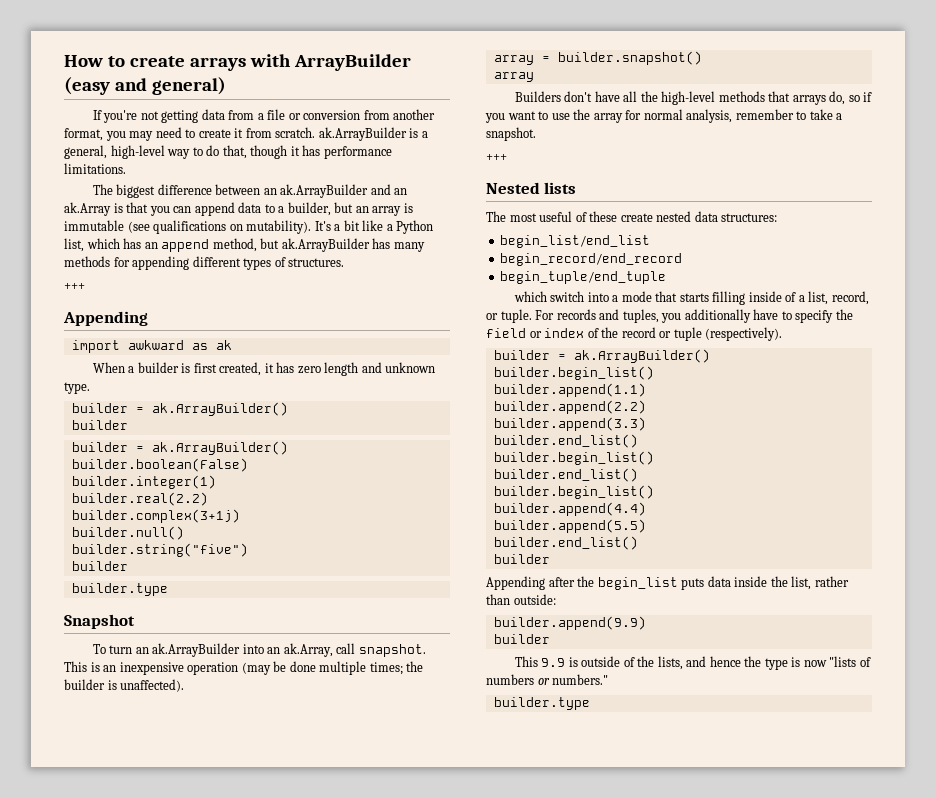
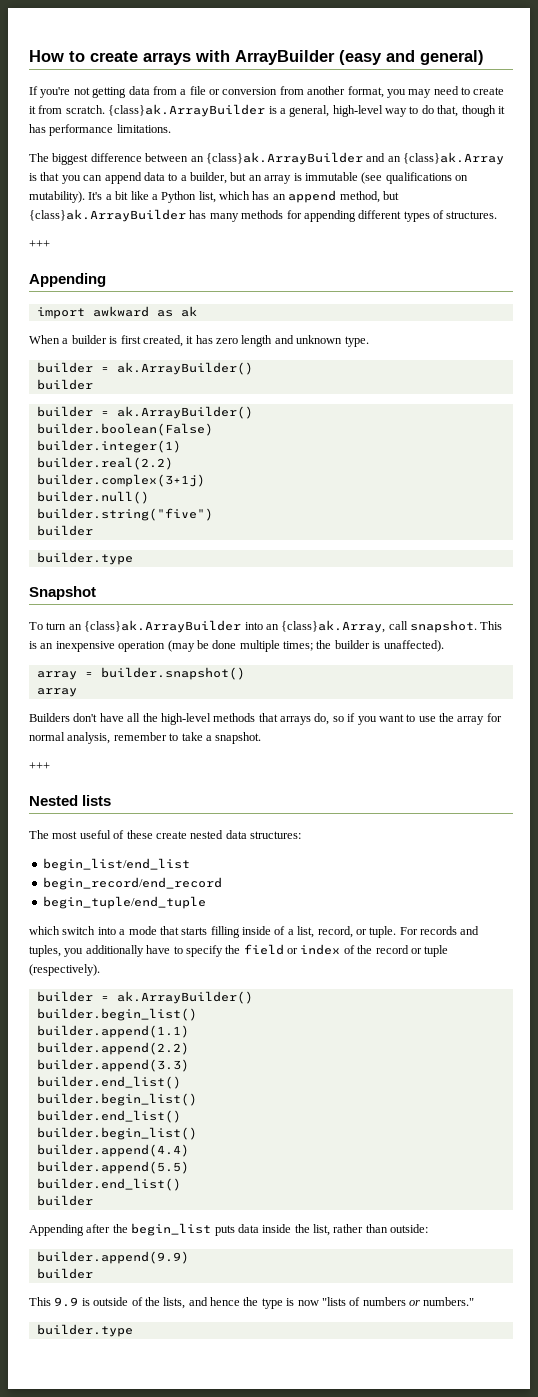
[318,127,407,141] ak.ArrayBuilder -> [108,104,266,117] {class}ak.ArrayBuilder
[280,184,369,198] ak.ArrayBuilder -> [205,152,363,165] {class}ak.ArrayBuilder
[64,202,111,216] ak.Array -> [403,152,504,165] {class}ak.Array
[281,238,370,252] ak.ArrayBuilder -> [29,209,186,222] {class}ak.ArrayBuilder
[152,643,241,657] ak.ArrayBuilder -> [84,620,242,633] {class}ak.ArrayBuilder
[283,643,333,657] ak.Array, -> [281,620,386,633] {class}ak.Array,

